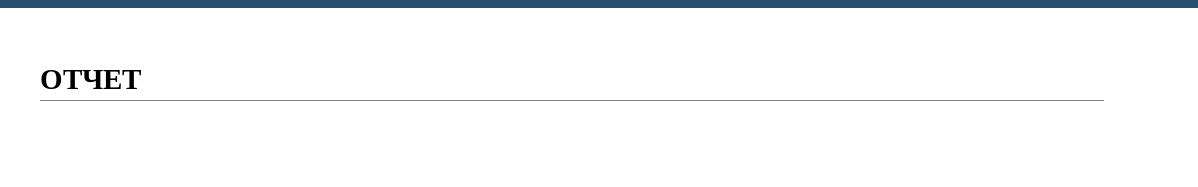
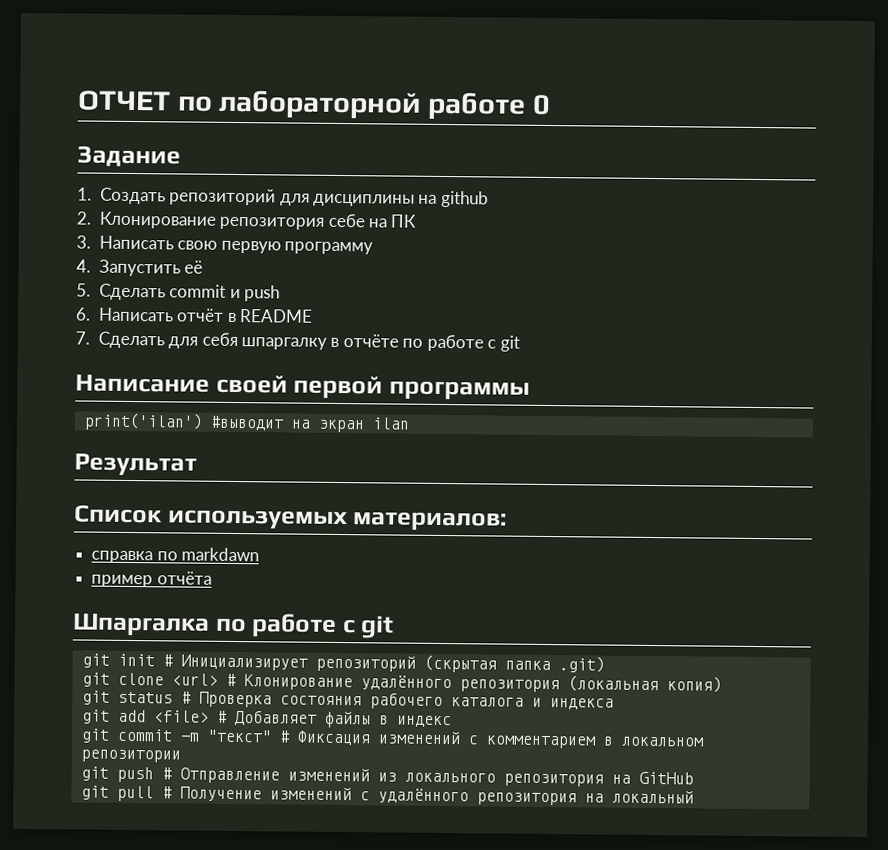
(141, 79) none -> [176,89,551,120] [77,145,181,168] [77,187,489,208] [76,211,418,230] [76,235,373,255] [76,259,204,277] [76,283,280,302] [75,307,313,323] [75,331,520,352] [75,374,530,401] [83,412,410,433] [74,453,197,477] [74,504,508,532] [91,547,260,564] [91,571,212,588] [72,613,395,639] [81,653,605,673] [81,672,722,693] [81,690,614,710] [81,709,452,729] [80,728,704,749] [80,749,181,763] [80,766,694,787] [80,785,694,806] по лабораторной работе 0 // Задание // 1. Создать репозиторий для дисциплины на github // 2. Клонирование репозитория себе на ПК // 3. Написать свою первую программу // 4. Запустить её // 5. Сделать commit и push // 6. Написать отчёт в README // 7. Сделать для себя шпаргалку в отчёте по работе с git // Написание своей первой программы // print('ilan') #выводит на экран ilan // Результат // Список используемых материалов: // справка по markdawn // пример отчёта // Шпаргалка по работе с git // git init # Инициализирует репозиторий (скрытая папка .git) // git clone <url> # Клонирование удалённого репозитория (локальная копия) // git status # Проверка состояния рабочего каталога и индекса // git add <file> # Добавляет файлы в индекс // git commit -m "текст" # Фиксация изменений с комментарием в локальном репозитории // git push # Отправление изменений из локального репозитория на GitHub // git pull # Получение изменений с удалённого репозитория на локальный

